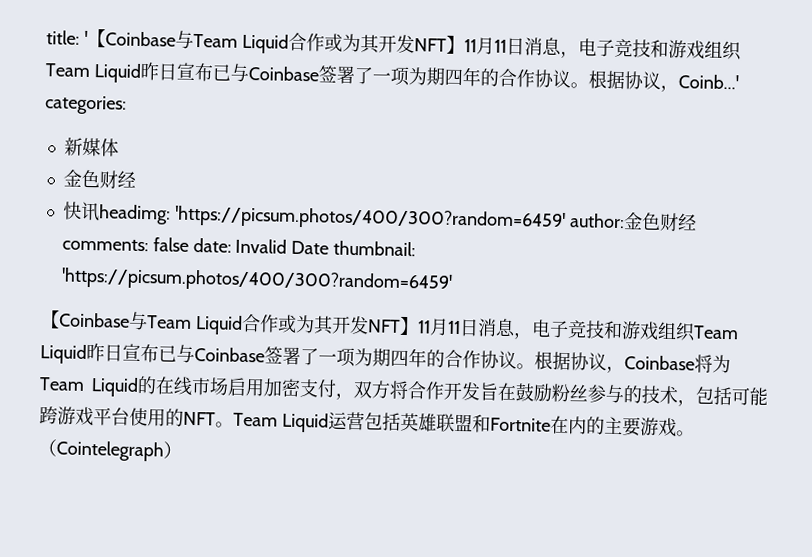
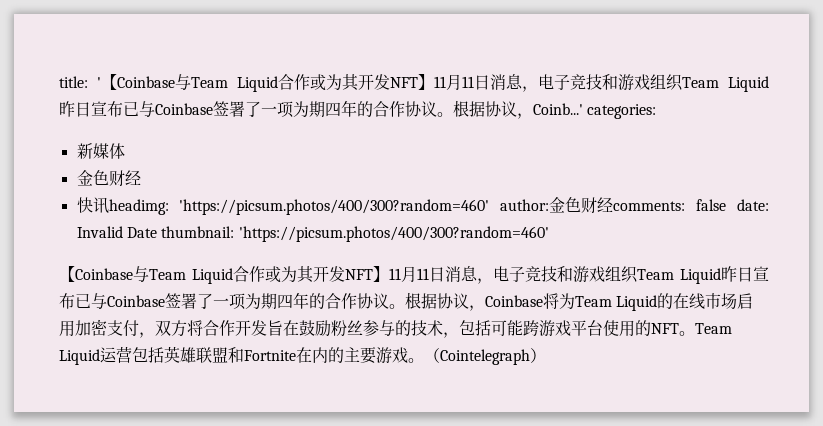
[173,205,566,232] 'https://picsum.photos/400/300?random=6459' -> [179,199,490,215] 'https://picsum.photos/400/300?random=460'
[60,267,453,294] 'https://picsum.photos/400/300?random=6459' -> [238,226,549,242] 'https://picsum.photos/400/300?random=460'

